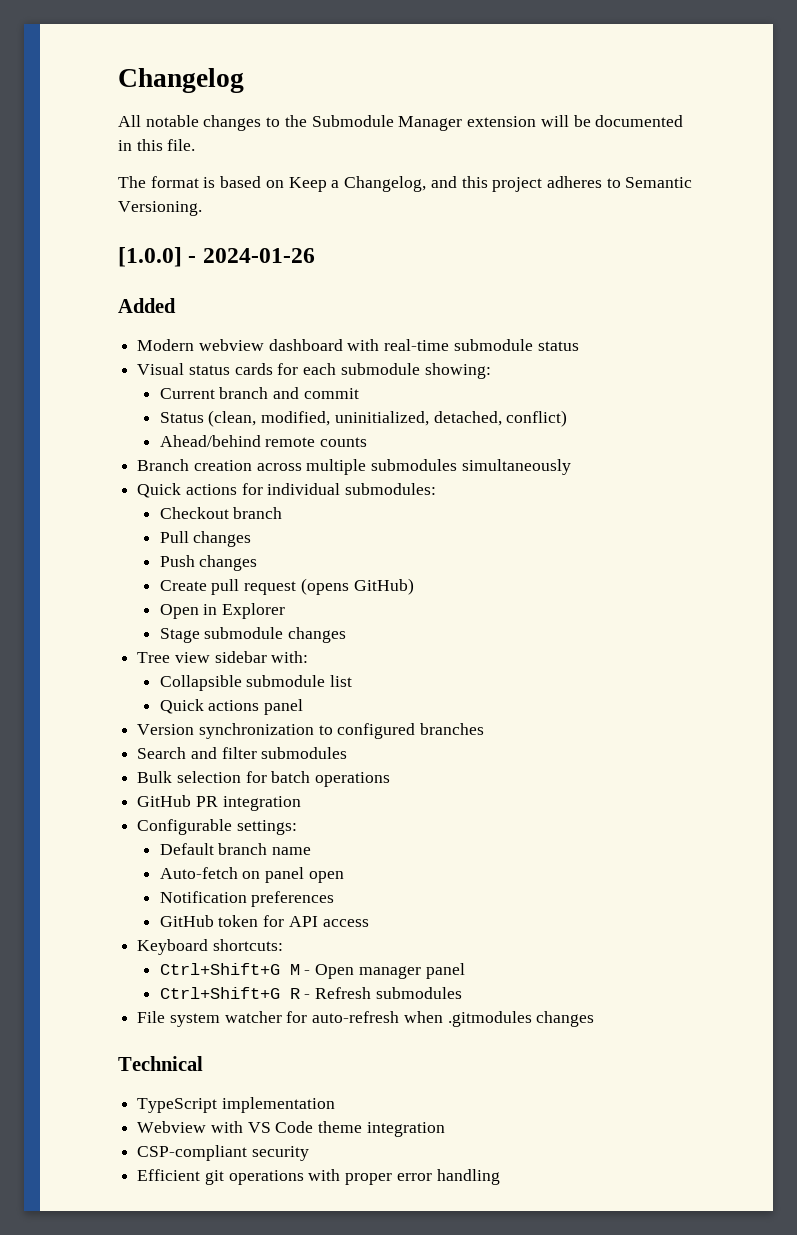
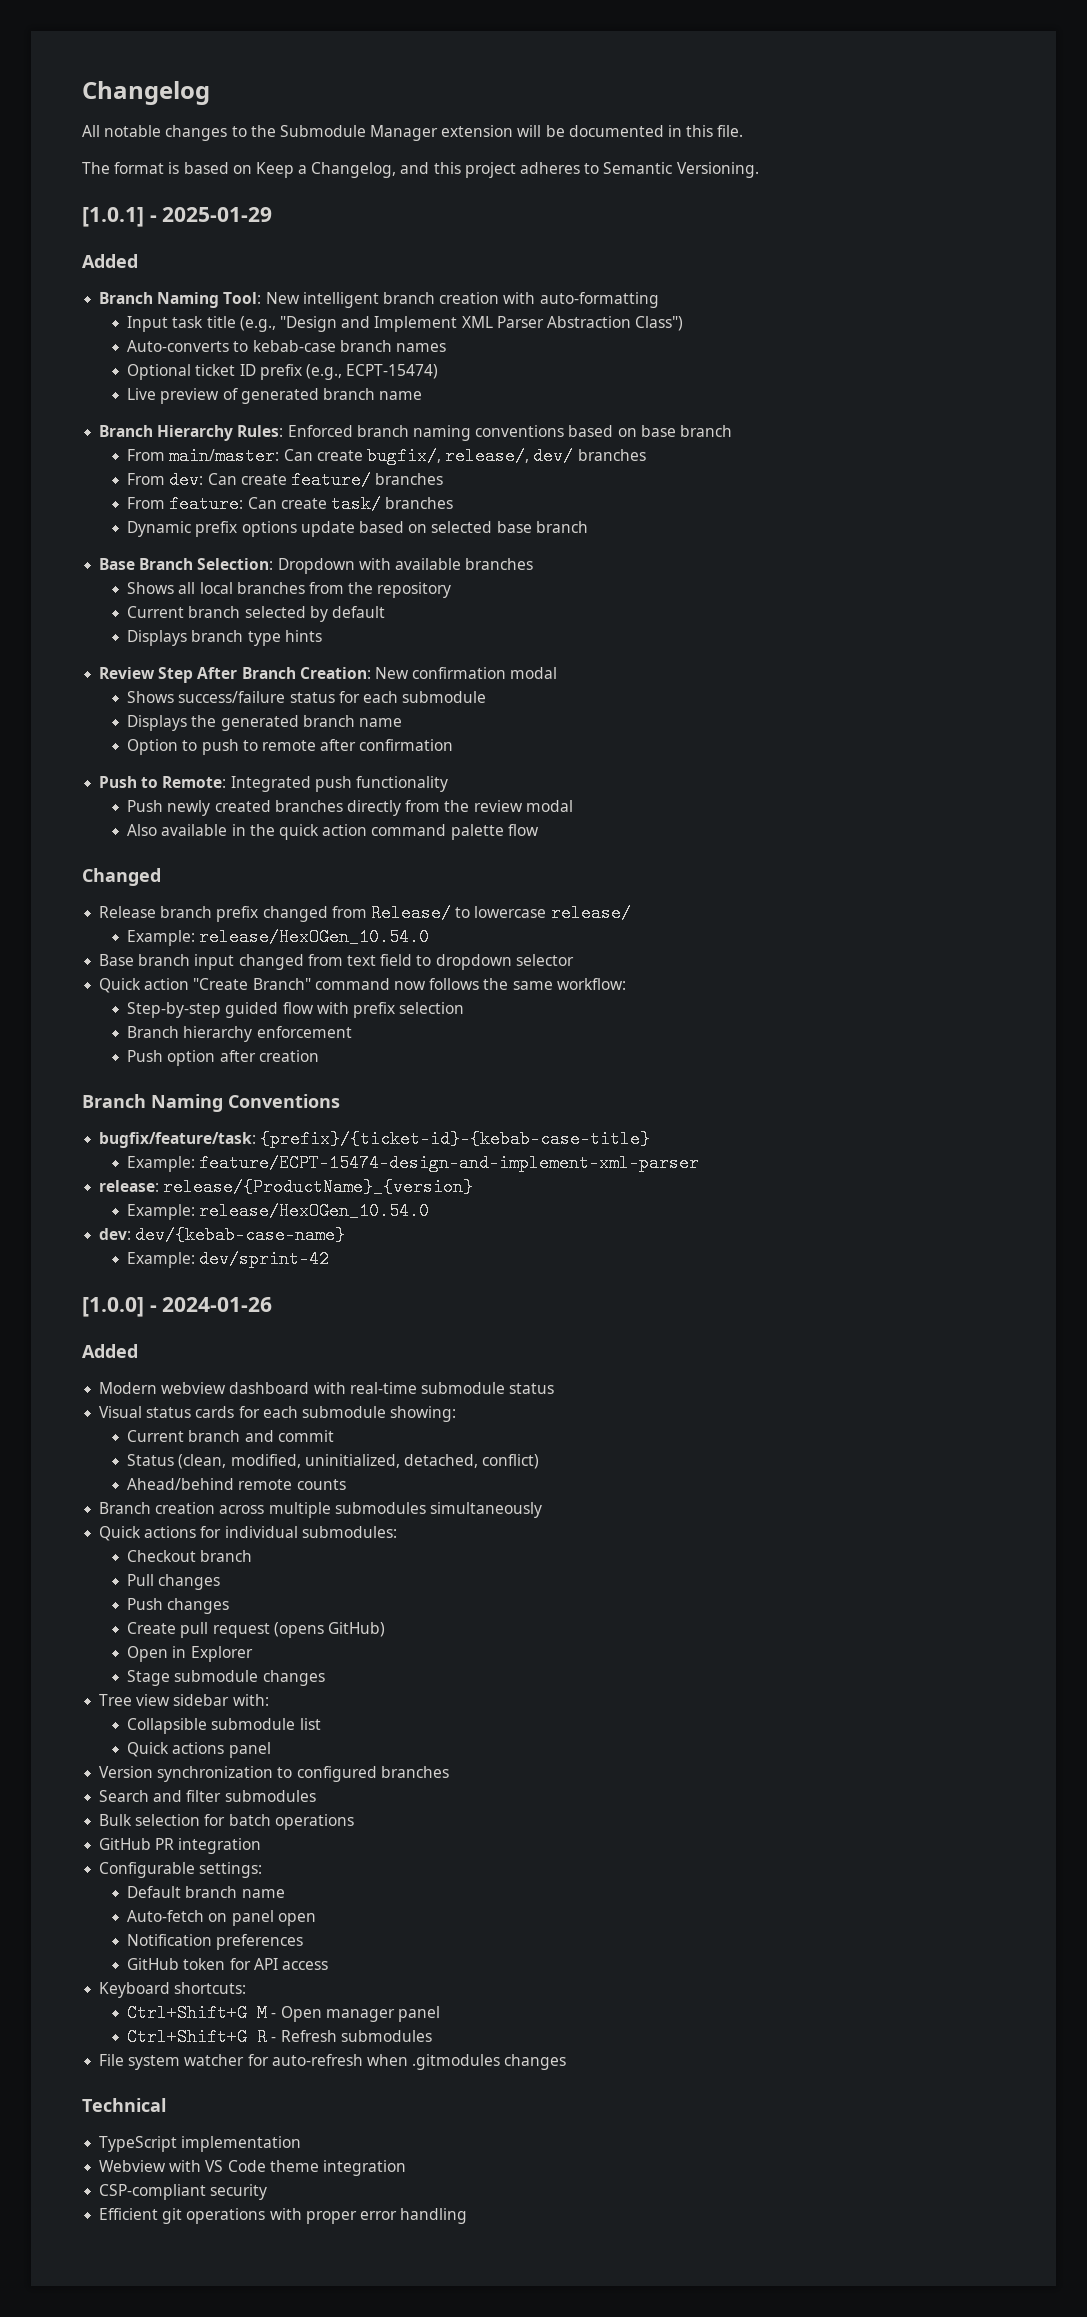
(202, 208) none -> [82,207,273,227] [82,254,138,268] [99,292,659,308] [127,316,684,332] [127,340,446,352] [127,364,439,380] [127,388,423,404] [99,425,732,441] [127,447,646,465] [127,471,444,489] [127,495,454,513] [127,521,588,537] [99,558,534,574] [127,582,452,598] [127,606,385,622] [127,630,322,646] [99,667,558,683] [127,691,487,703] [127,715,402,731] [127,739,454,755] [99,776,448,792] [127,800,573,816] [127,824,539,840] [82,868,161,886] [99,904,631,922] [127,928,430,946] [99,954,574,970] [99,978,626,993] [127,1002,465,1018] [127,1026,352,1042] [127,1050,319,1066] [82,1094,340,1112] [99,1130,651,1148] [127,1154,700,1172] [99,1178,474,1196] [127,1202,430,1220] [99,1226,346,1244] [127,1250,330,1268] // [1.0.1] - 2025-01-29 // Added // Branch Naming Tool: New intelligent branch creation with auto-formatting // Input task title (e.g., "Design and Implement XML Parser Abstraction Class") // Auto-converts to kebab-case branch names // Optional ticket ID prefix (e.g., ECPT-15474) // Live preview of generated branch name // Branch Hierarchy Rules: Enforced branch naming conventions based on base branch // From main/master: Can create bugfix/, release/, dev/ branches // From dev: Can create feature/ branches // From feature: Can create task/ branches // Dynamic prefix options update based on selected base branch // Base Branch Selection: Dropdown with available branches // Shows all local branches from the repository // Current branch selected by default // Displays branch type hints // Review Step After Branch Creation: New confirmation modal // Shows success/failure status for each submodule // Displays the generated branch name // Option to push to remote after confirmation // Push to Remote: Integrated push functionality // Push newly created branches directly from the review modal // Also available in the quick action command palette flow // Changed // Release branch prefix changed from Release/ to lowercase release/ // Example: release/HexOGen_10.54.0 // Base branch input changed from text field to dropdown selector // Quick action "Create Branch" command now follows the same workflow: // Step-by-step guided flow with prefix selection // Branch hierarchy enforcement // Push option after creation // Branch Naming Conventions // bugfix/feature/task: {prefix}/{ticket-id}-{kebab-case-title} // Example: feature/ECPT-15474-design-and-implement-xml-parser // release: release/{ProductName}_{version} // Example: release/HexOGen_10.54.0 // dev: dev/{kebab-case-name} // Example: dev/sprint-42

